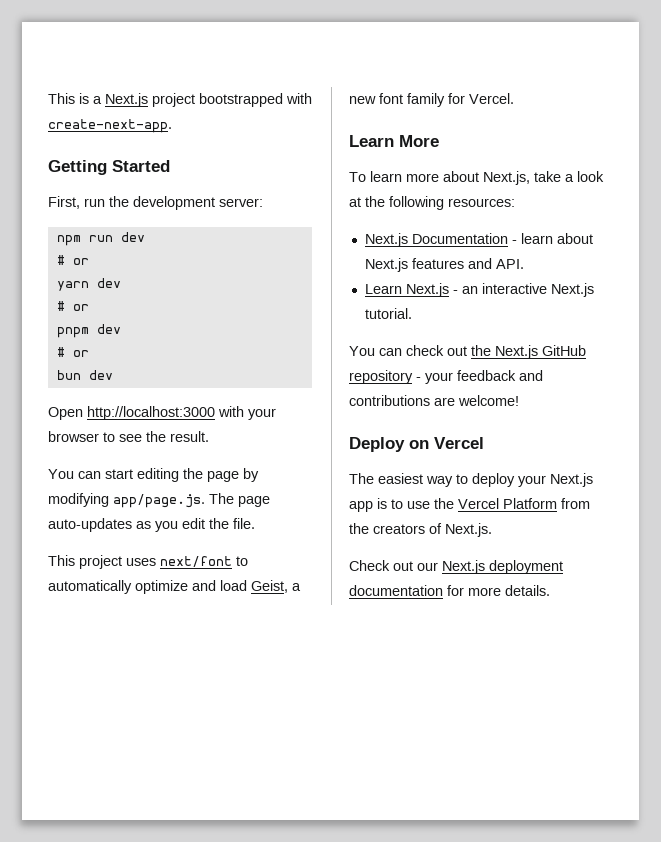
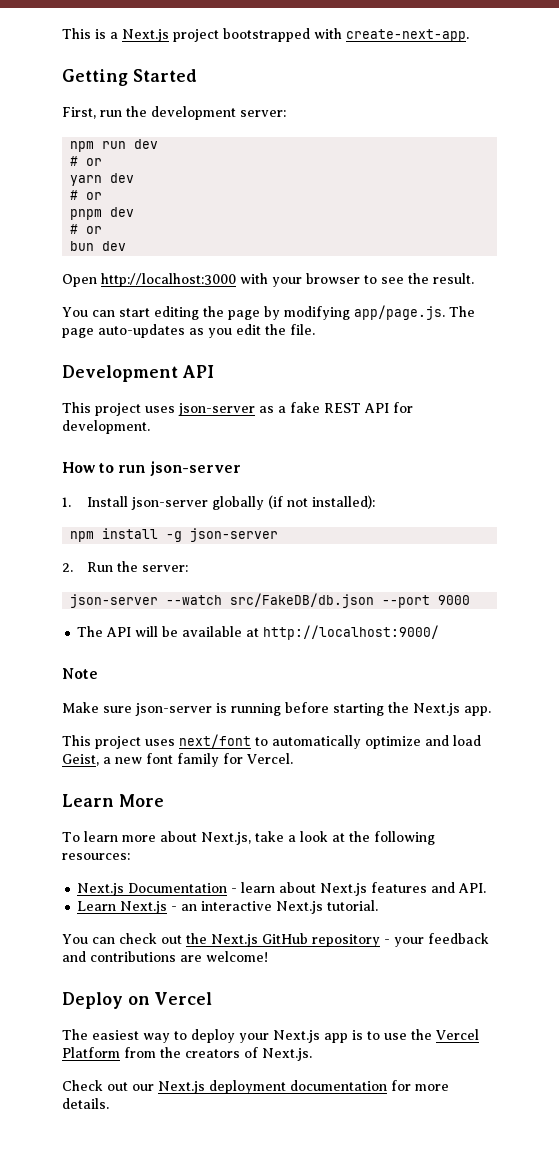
(255, 523) none -> [62,365,214,382] [62,402,413,416] [62,420,150,434] [62,461,241,476] [62,495,376,510] [70,528,279,542] [62,561,189,572] [70,593,471,608] [77,625,440,640] [62,668,98,679] [62,702,491,716] // Development API // This project uses json-server as a fake REST API for development. // How to run json-server // 1. Install json-server globally (if not installed): // npm install -g json-server // 2. Run the server: // json-server --watch src/FakeDB/db.json --port 9000 // The API will be available at http://localhost:9000/ // Note // Make sure json-server is running before starting the Next.js app.

